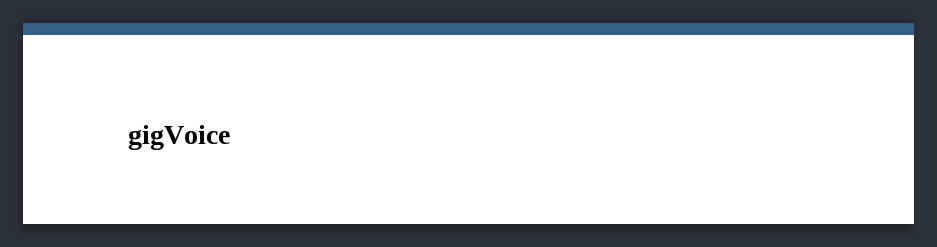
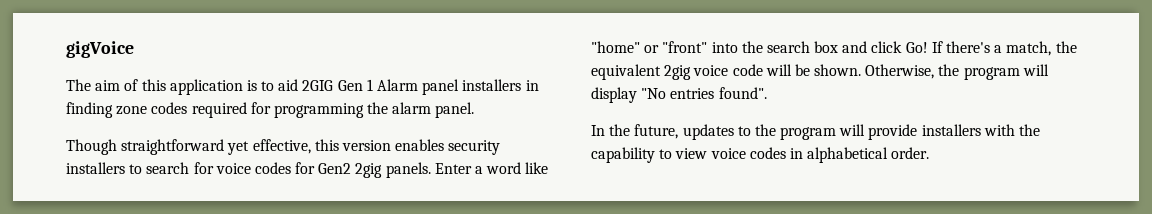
(230, 137) none -> [66,79,539,95] [66,102,475,118] [66,139,501,155] [66,162,549,178] [591,41,1077,56] [591,64,1049,80] [591,87,767,103] [591,124,1041,140] [591,147,930,163] // The aim of this application is to aid 2GIG Gen 1 Alarm panel installers in finding zone codes required for programming the alarm panel. // Though straightforward yet effective, this version enables security installers to search for voice codes for Gen2 2gig panels. Enter a word like "home" or "front" into the search box and click Go! If there's a match, the equivalent 2gig voice code will be shown. Otherwise, the program will display "No entries found". // In the future, updates to the program will provide installers with the capability to view voice codes in alphabetical order.

